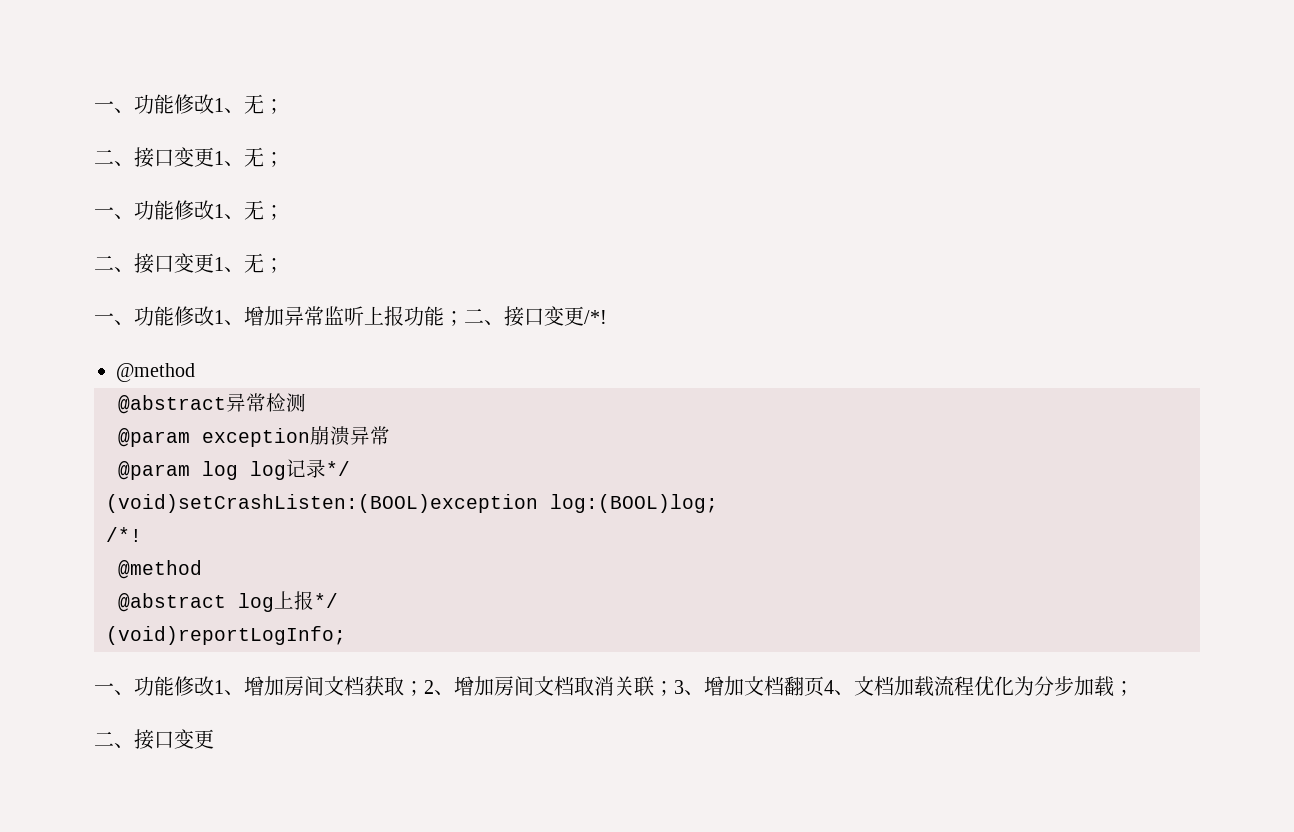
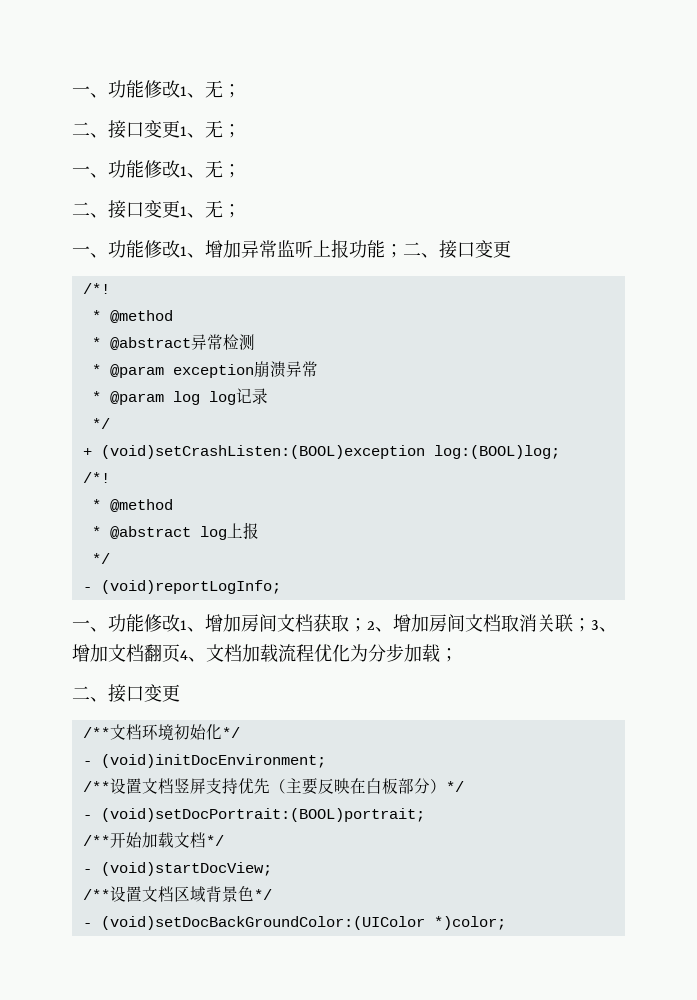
[584,310,607,324] [116,363,195,382] /*! // @method // -> [82,283,110,294] [91,310,173,323] [91,337,101,348] // /*! // * @method // *
(306, 402) none -> [91,364,101,375] *
(390, 435) none -> [91,391,101,402] *
[326,461,350,476] */ // -> [91,418,110,429] [82,448,92,456] // */ // +
[118,560,202,579] @method // -> [91,499,173,512] [91,526,101,537] * @method // *
[314,593,338,608] */ // -> [91,553,110,564] [82,587,92,591] // */ // -
(214, 739) none -> [82,724,240,741] [82,754,326,768] [82,778,464,795] [82,808,425,822] [82,832,224,848] [82,862,272,876] [82,886,272,903] [82,916,506,930] // /**文档环境初始化*/ // - (void)initDocEnvironment; // /**设置文档竖屏支持优先（主要反映在白板部分）*/ // - (void)setDocPortrait:(BOOL)portrait; // /**开始加载文档*/ // - (void)startDocView; // /**设置文档区域背景色*/ // - (void)setDocBackGroundColor:(UIColor *)color;

